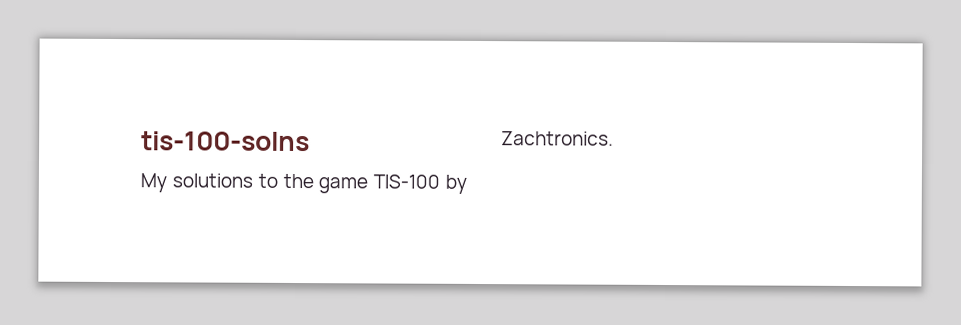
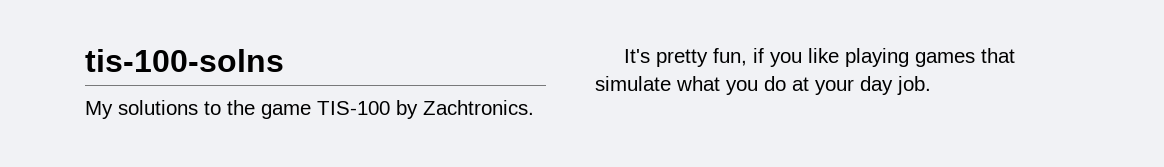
(614, 138) none -> [623,48,1015,67] [595,76,931,95] // It's pretty fun, if you like playing games that simulate what you do at your day job.

